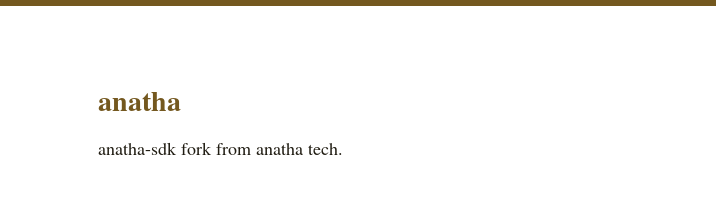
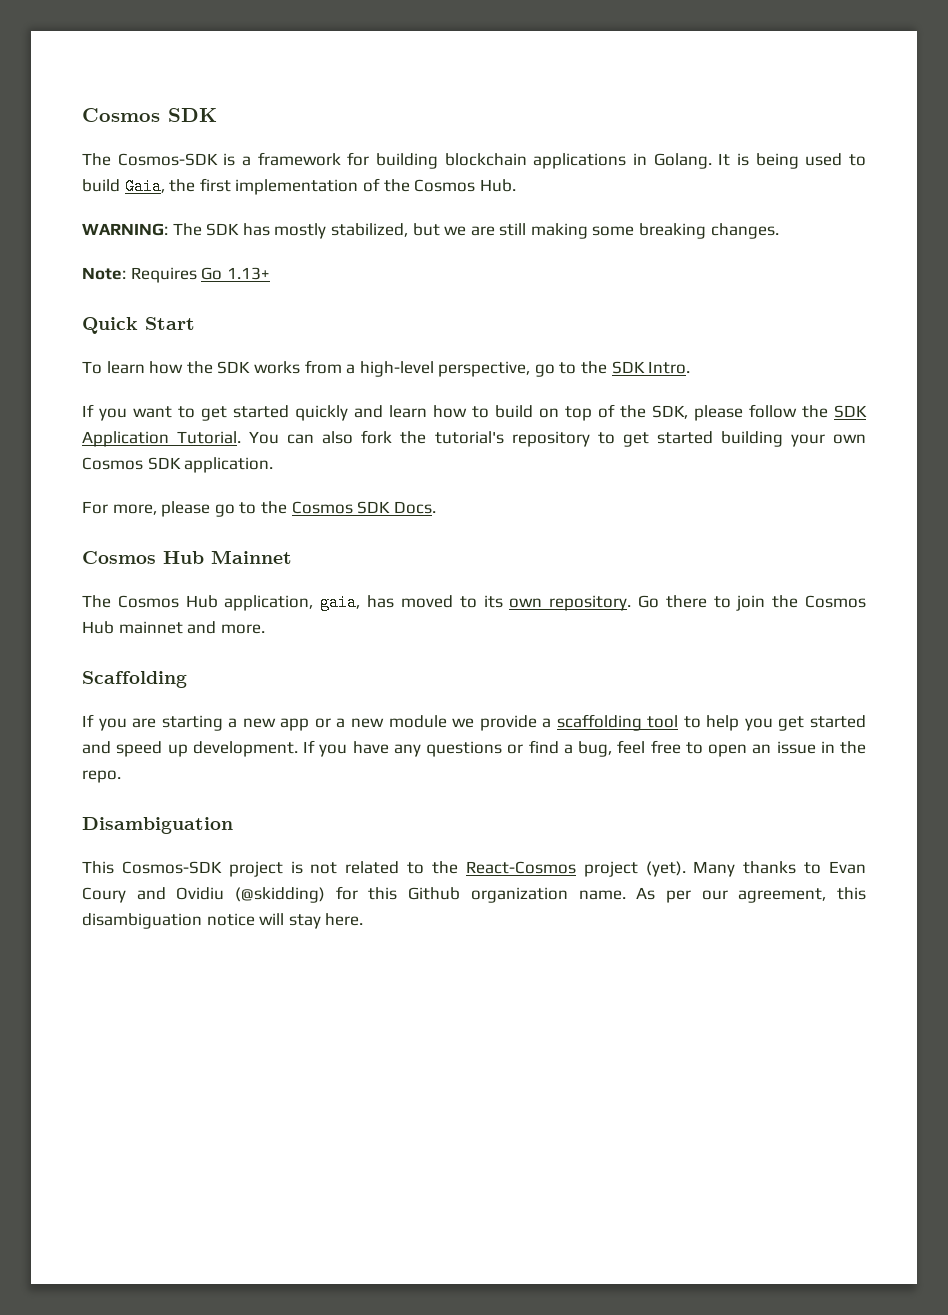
[98,92,181,111] [98,142,343,155] anatha // anatha-sdk fork from anatha tech. -> [82,108,217,122] [82,152,866,169] [82,178,516,195] [82,223,779,239] [82,267,270,283] [82,317,195,334] [82,360,691,377] [82,404,867,421] [82,430,866,447] [82,457,274,473] [82,501,436,517] [82,550,292,564] [82,594,866,611] [82,621,265,634] [82,671,187,688] [82,714,866,731] [82,740,866,757] [82,770,121,783] [82,817,233,834] [82,861,866,877] [82,886,867,903] [82,913,364,929] Cosmos SDK // The Cosmos-SDK is a framework for building blockchain applications in Golang. It is being used to build Gaia, the first implementation of the Cosmos Hub. // WARNING: The SDK has mostly stabilized, but we are still making some breaking changes. // Note: Requires Go 1.13+ // Quick Start // To learn how the SDK works from a high-level perspective, go to the SDK Intro. // If you want to get started quickly and learn how to build on top of the SDK, please follow the SDK Application Tutorial. You can also fork the tutorial's repository to get started building your own Cosmos SDK application. // For more, please go to the Cosmos SDK Docs. // Cosmos Hub Mainnet // The Cosmos Hub application, gaia, has moved to its own repository. Go there to join the Cosmos Hub mainnet and more. // Scaffolding // If you are starting a new app or a new module we provide a scaffolding tool to help you get started and speed up development. If you have any questions or find a bug, feel free to open an issue in the repo. // Disambiguation // This Cosmos-SDK project is not related to the React-Cosmos project (yet). Many thanks to Evan Coury and Ovidiu (@skidding) for this Github organization name. As per our agreement, this disambiguation notice will stay here.

